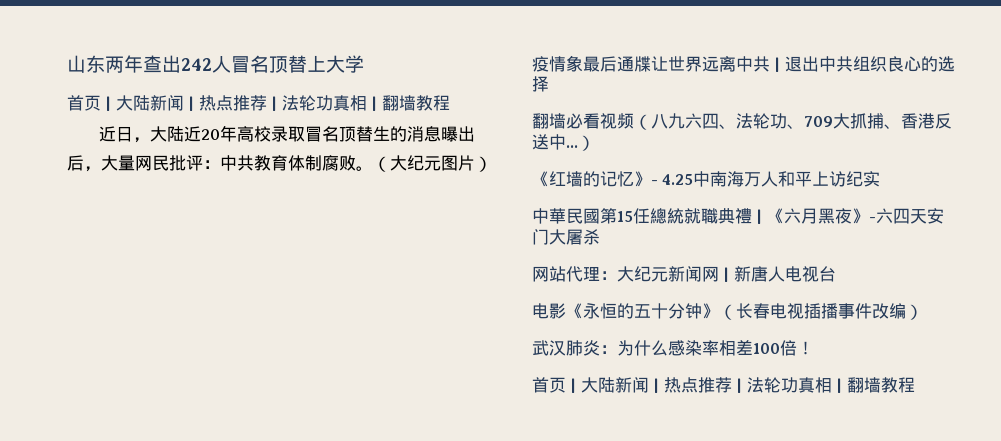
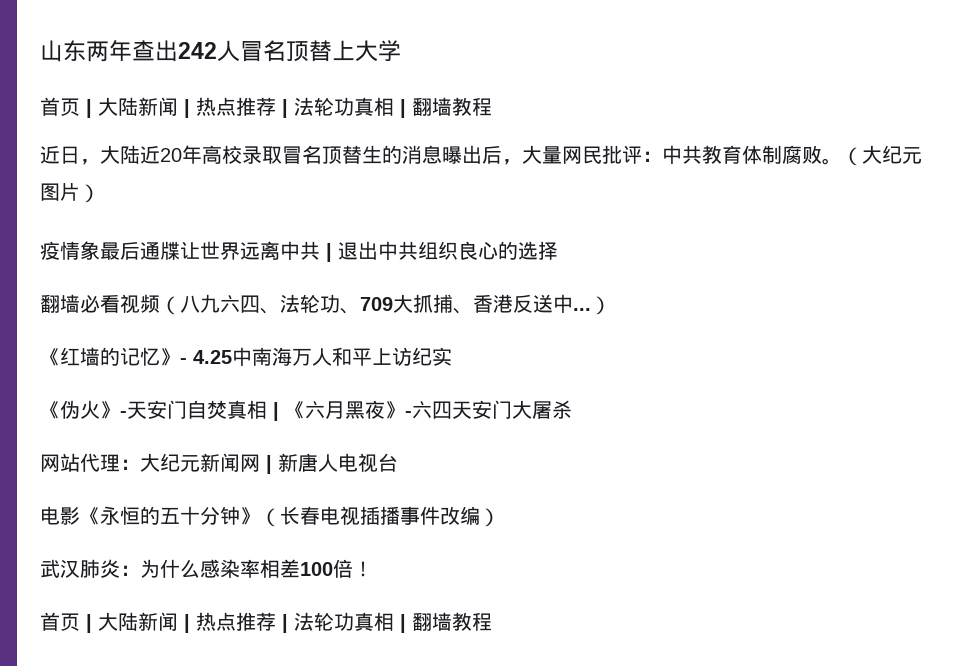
[532,208,752,224] 中華民國第15任總統就職典禮 -> [40,400,267,419] 《伪火》-天安门自焚真相

